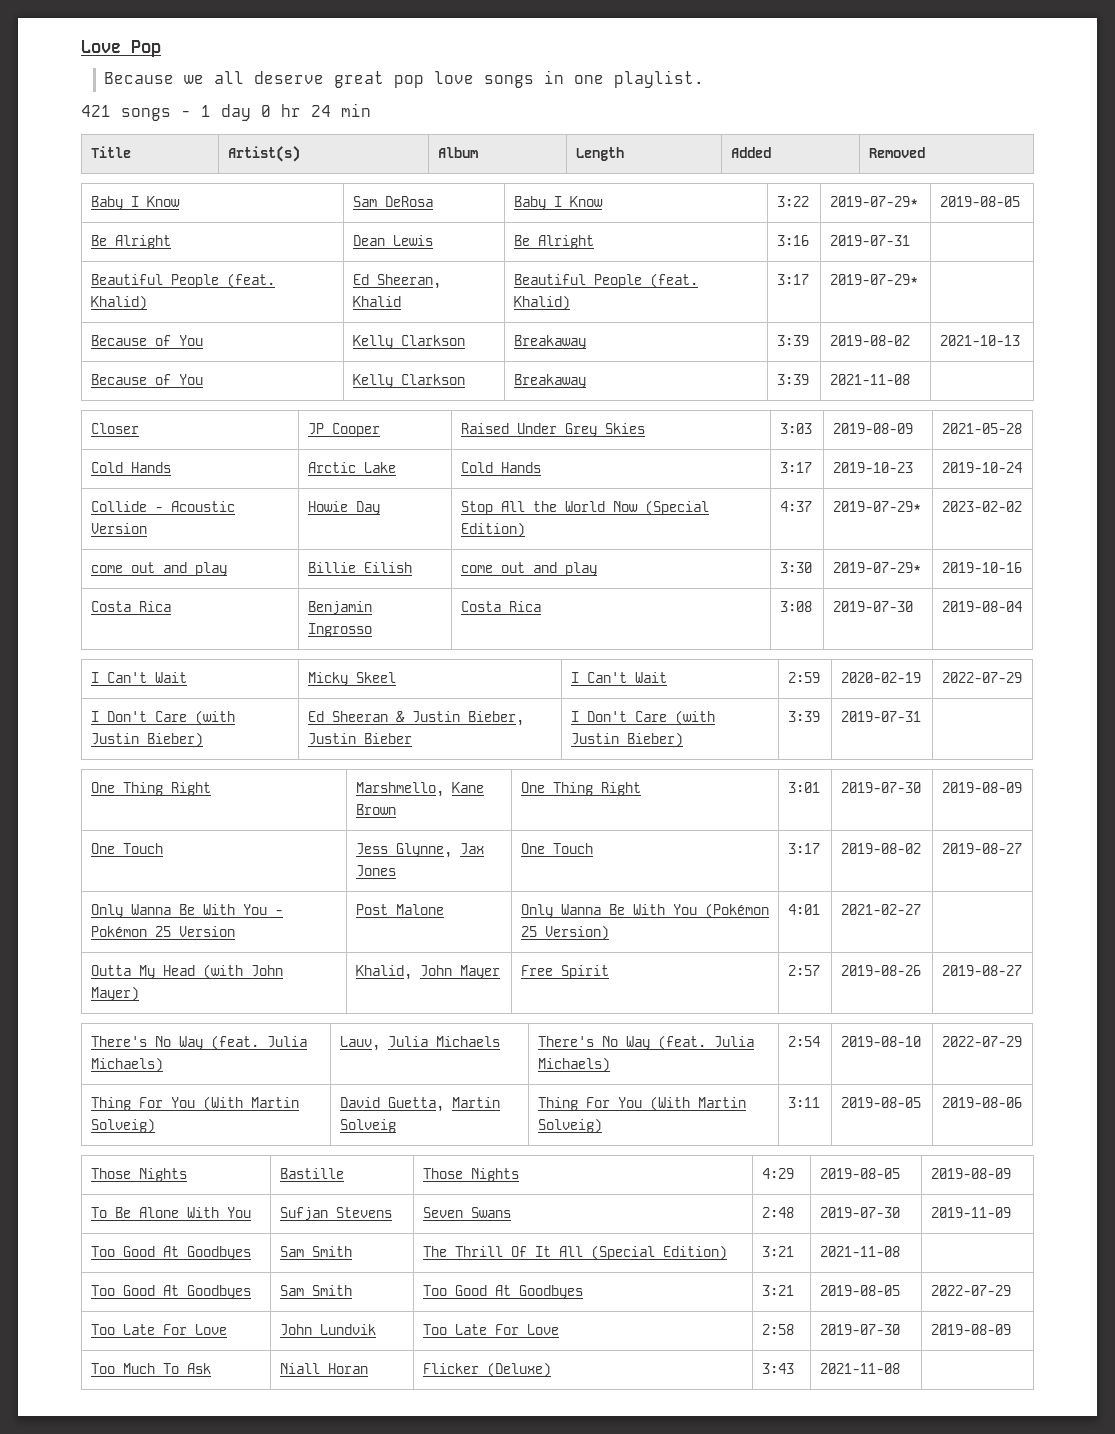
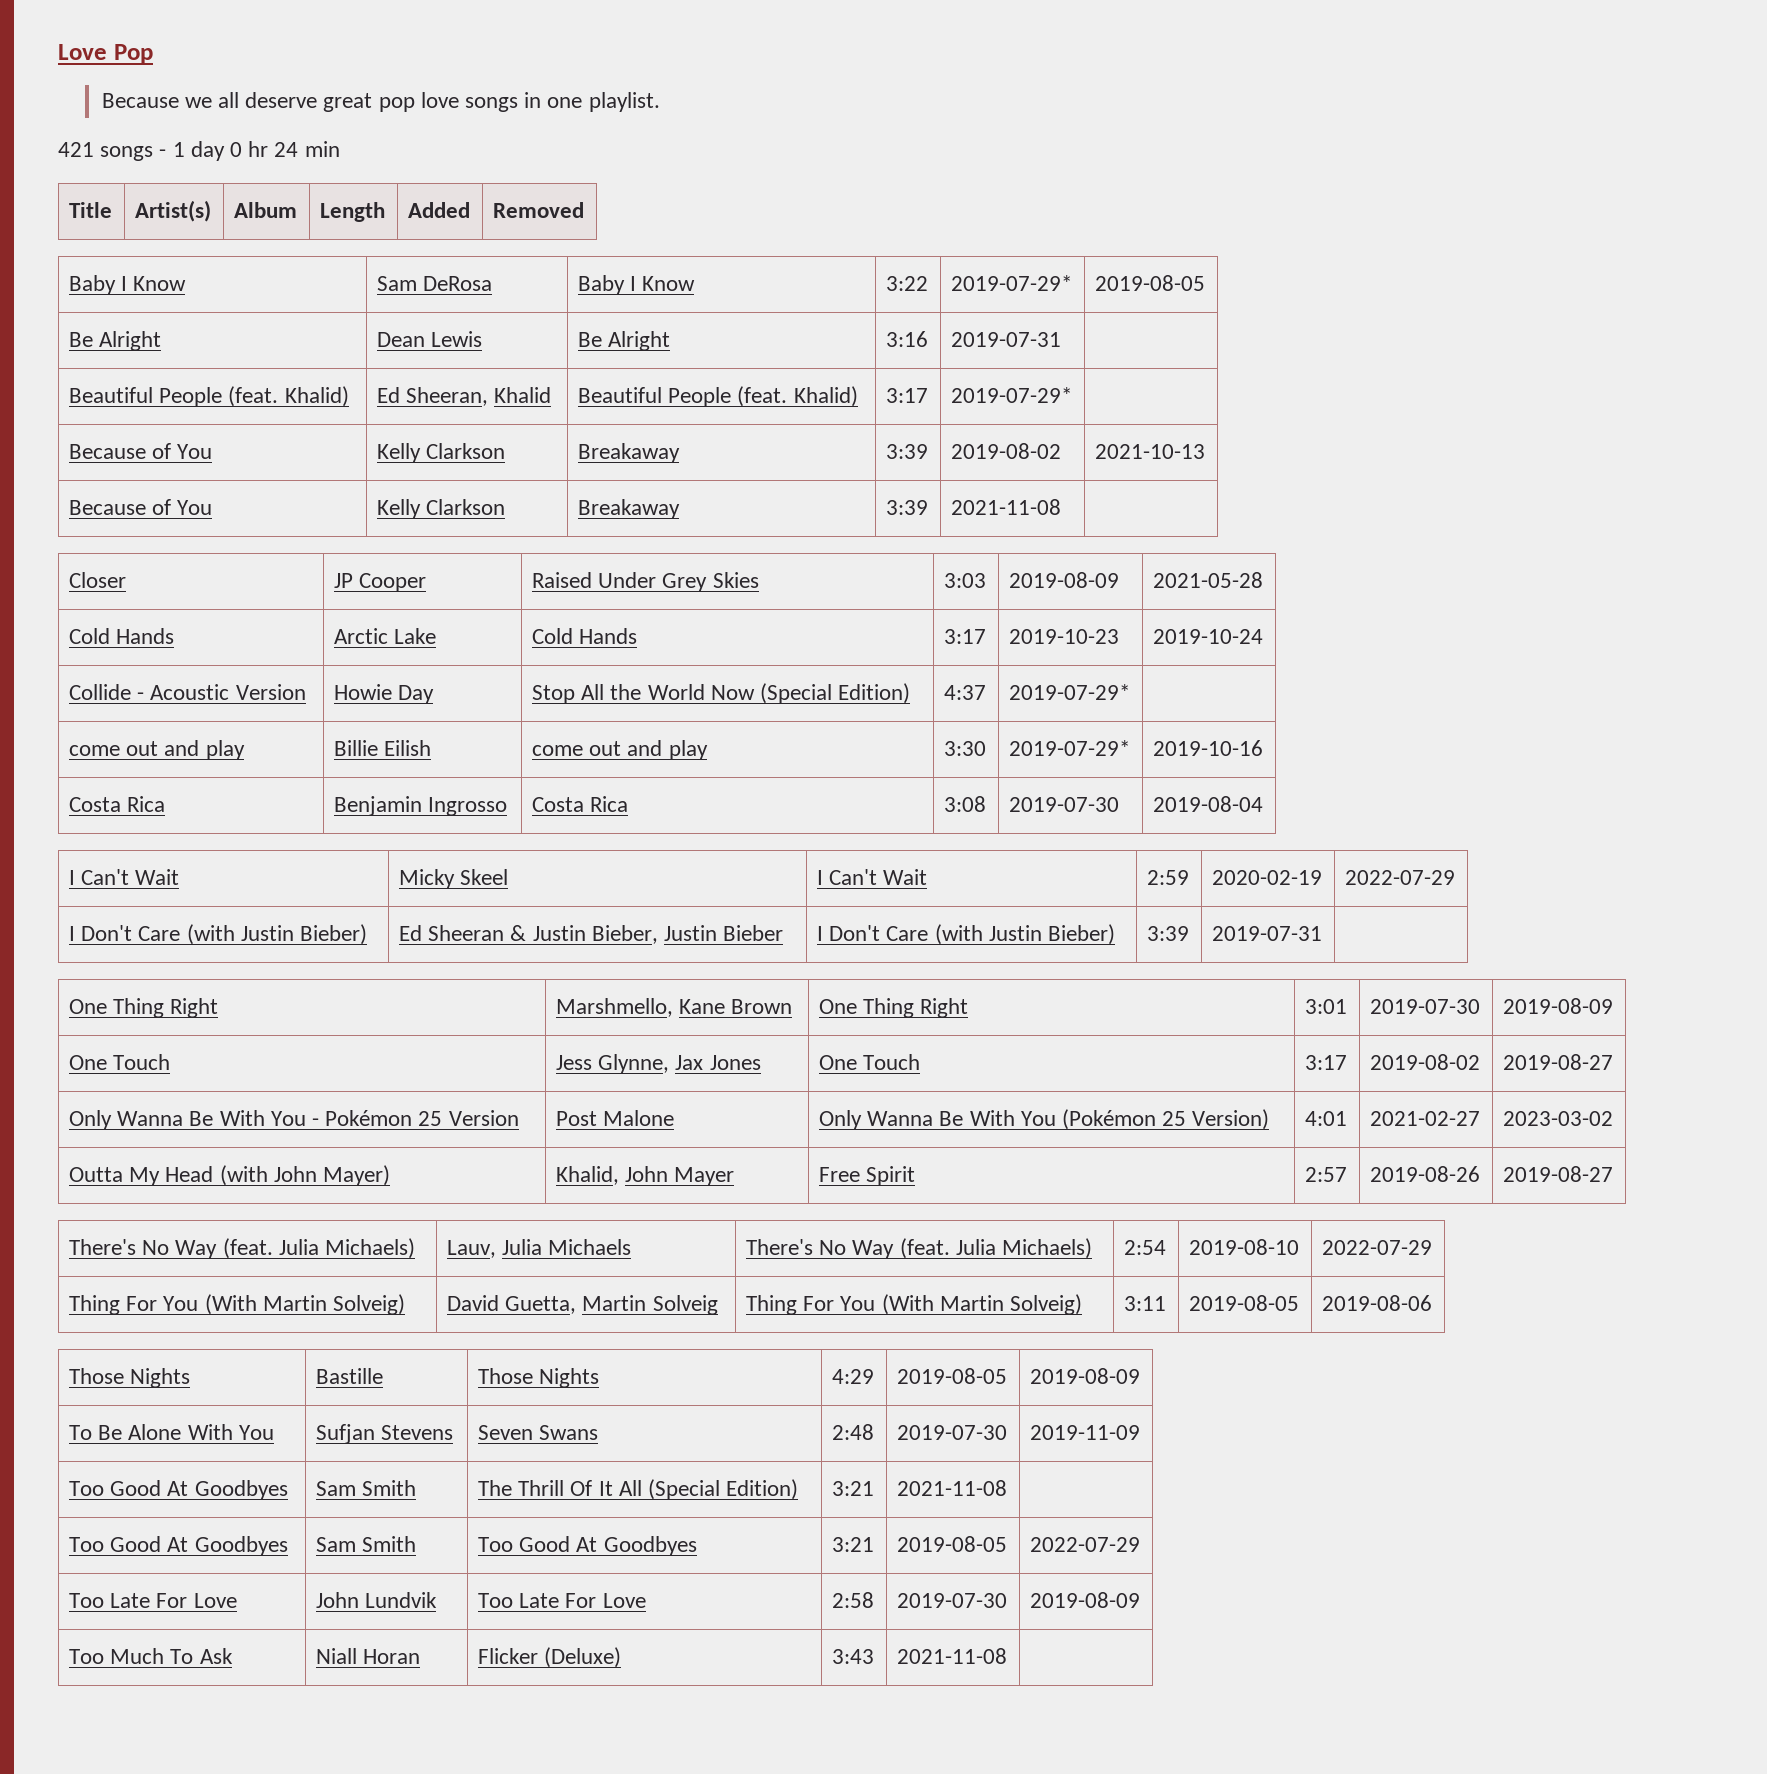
[941,501,1022,512] 2023-02-02 -> (1131, 692) none
(921, 909) none -> [1503,1111,1614,1126] 2023-03-02

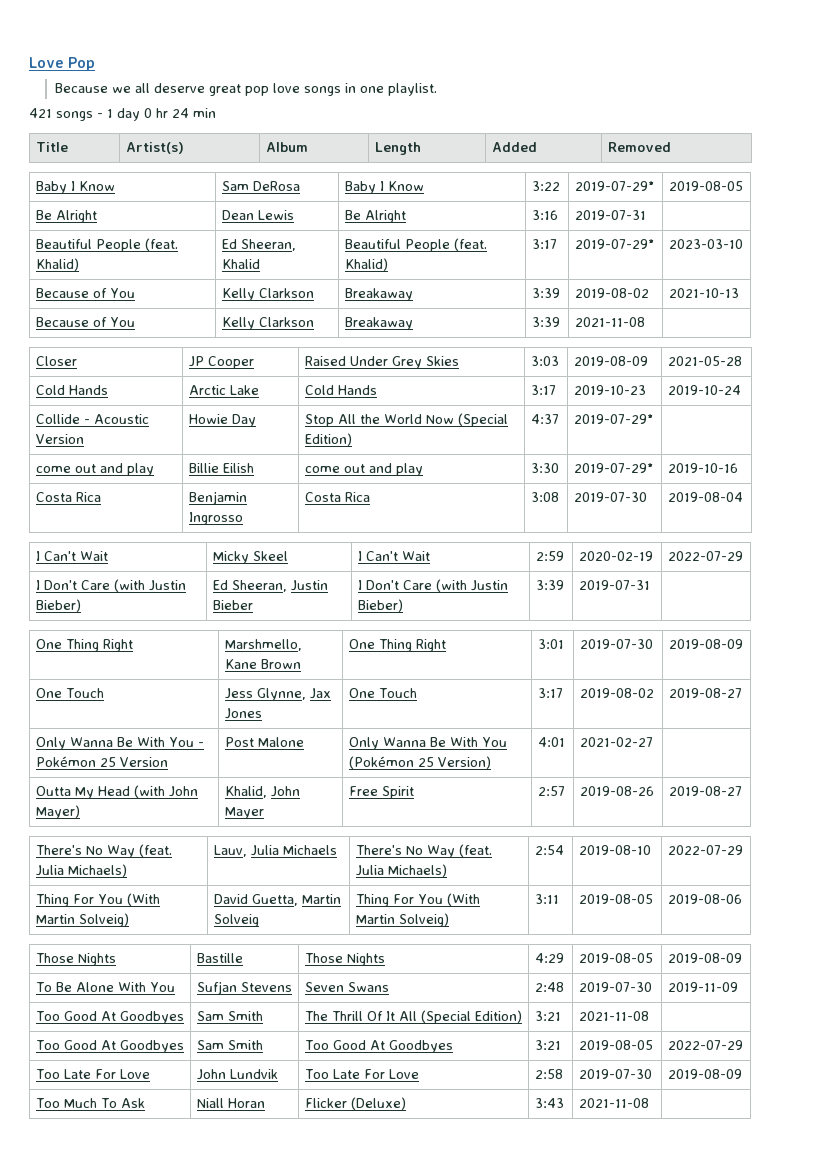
(1073, 395) none -> [668,239,743,249] 2023-03-10
[428,925,658,944] Sheeran & Justin Bieber, -> [231,580,287,592] Sheeran,
[1503,1111,1614,1126] 2023-03-02 -> (653, 742) none

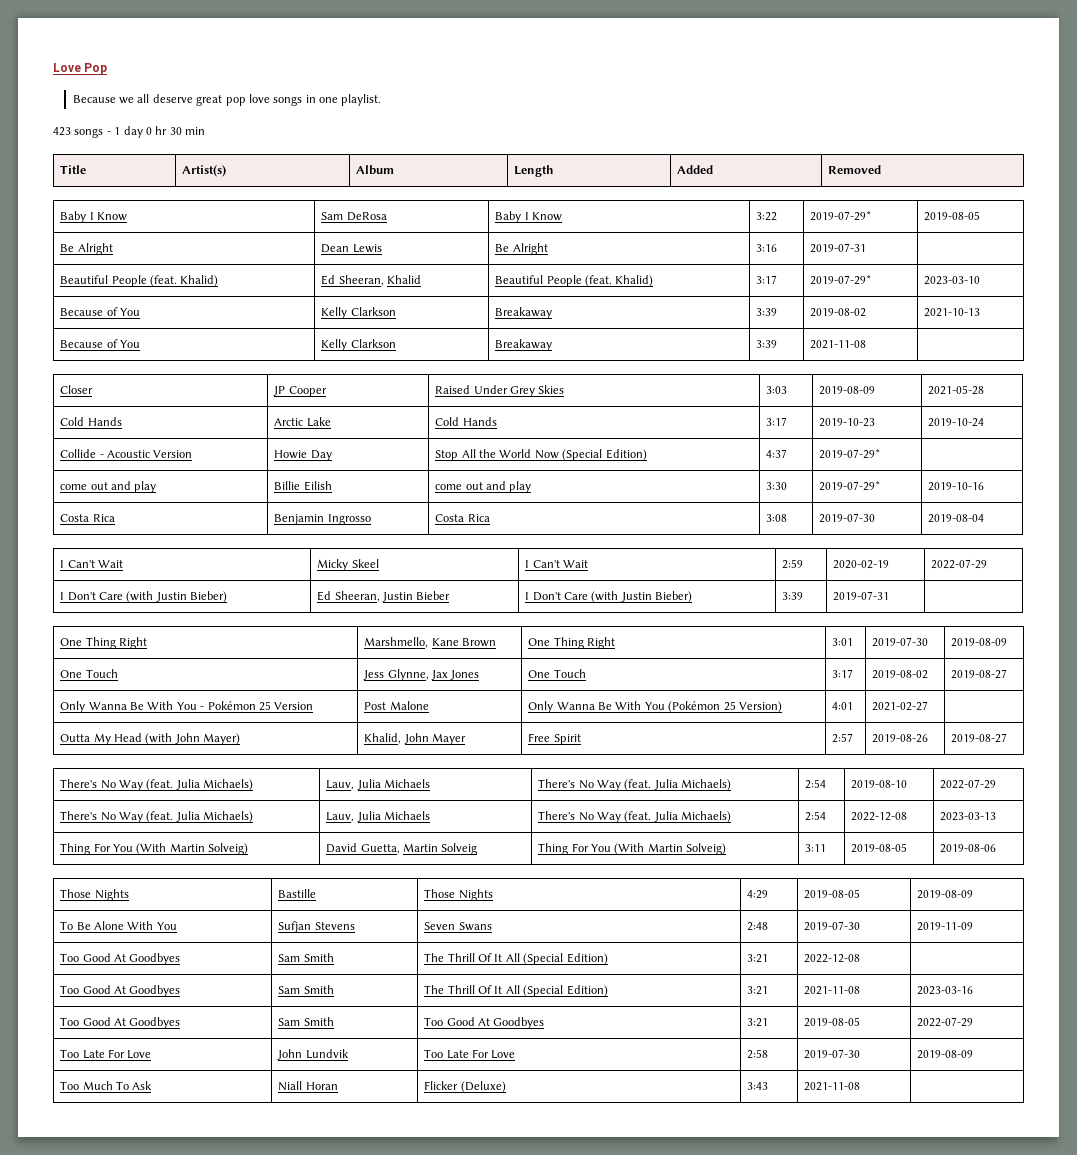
[29,108,52,118] 421 -> [53,127,71,136] 423
[172,108,189,118] 24 -> [169,127,182,135] 30
(743, 850) none -> [60,811,254,823] [326,811,431,822] [538,811,732,823] [805,811,827,821] [851,812,908,821] [940,812,997,821] // There's No Way (feat. Julia Michaels) | Lauv, Julia Michaels | There's No Way (feat. Julia Michaels) | 2:54 | 2022-12-08 | 2023-03-13
(738, 987) none -> [60,953,181,965] [278,953,334,962] [424,953,608,965] [747,954,769,963] [804,954,861,963] // Too Good At Goodbyes | Sam Smith | The Thrill Of It All (Special Edition) | 3:21 | 2022-12-08 |
(649, 1016) none -> [917,986,974,995] 2023-03-16

